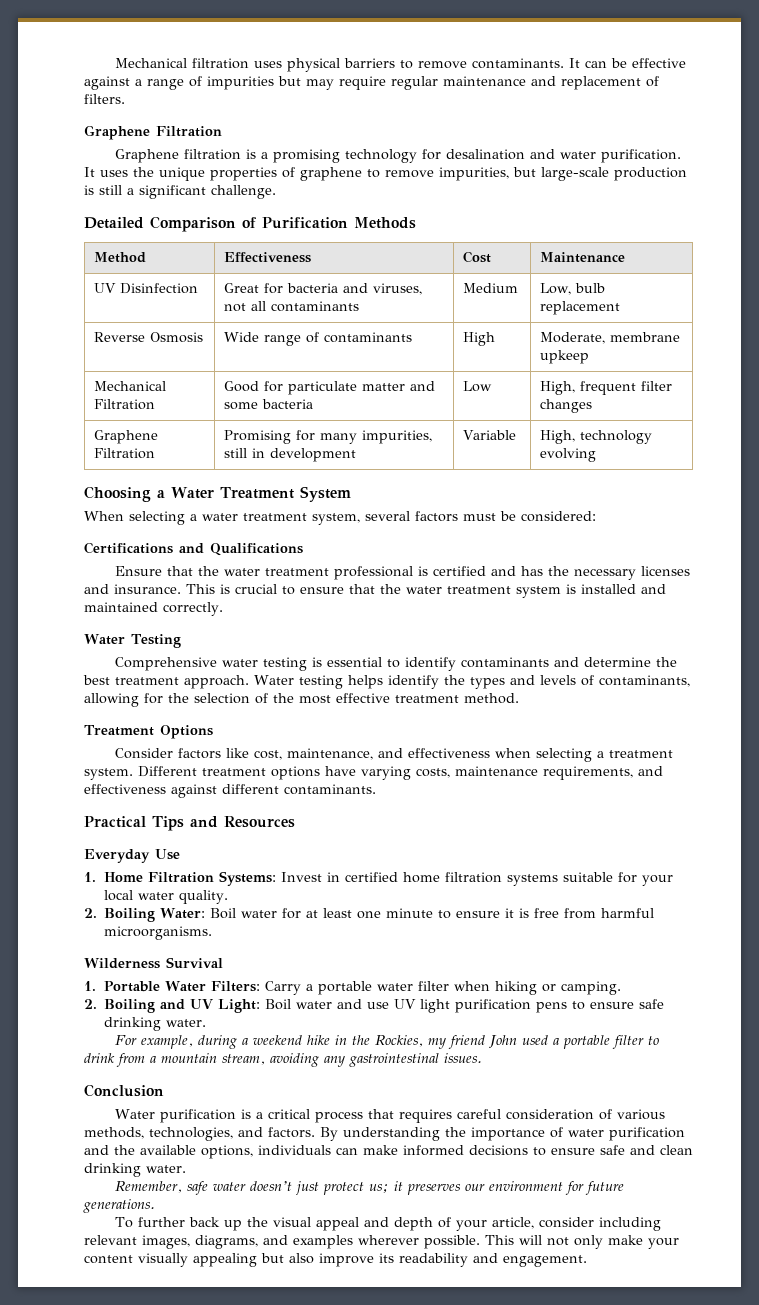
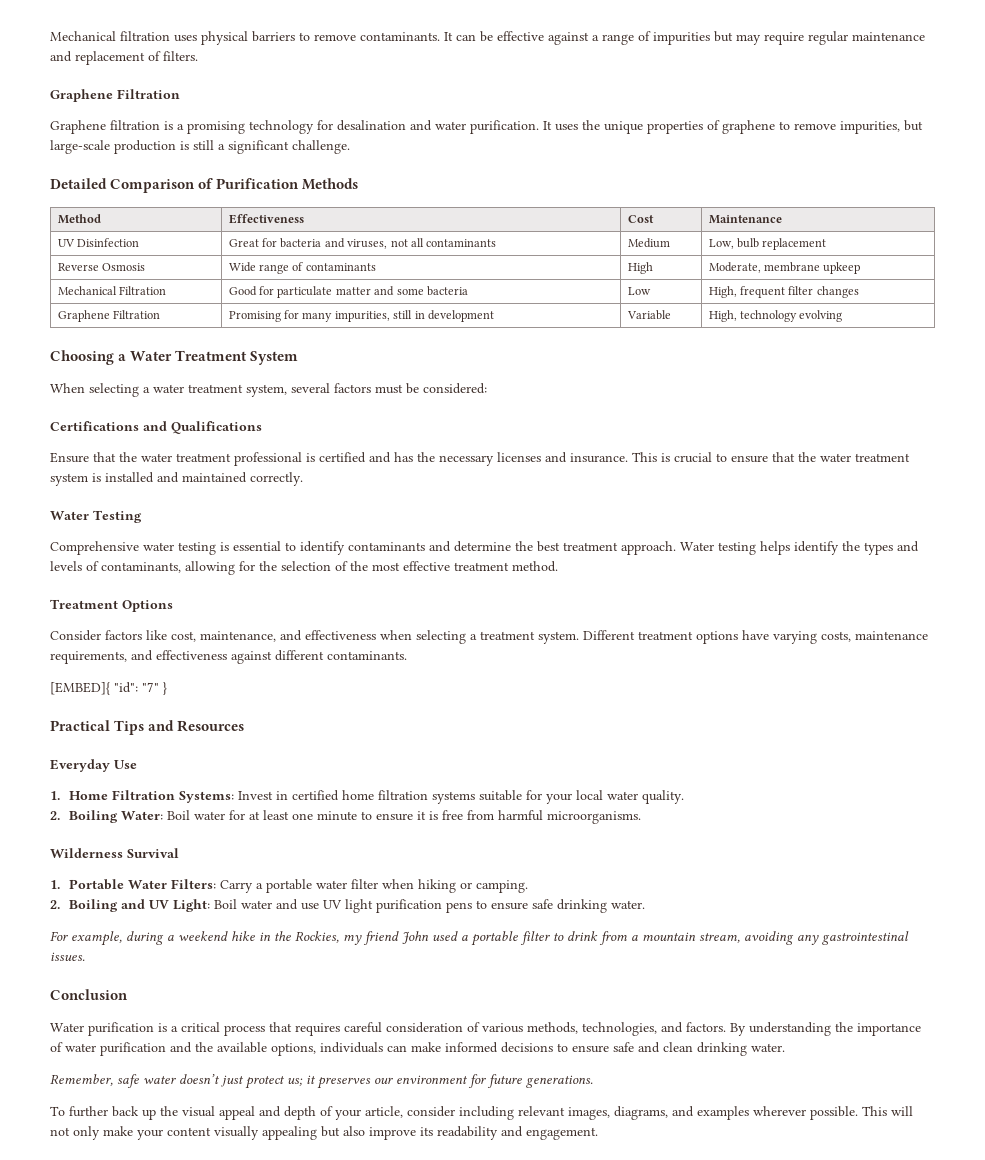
(376, 789) none -> [50,682,167,695] // [EMBED]{ "id": "7" }

